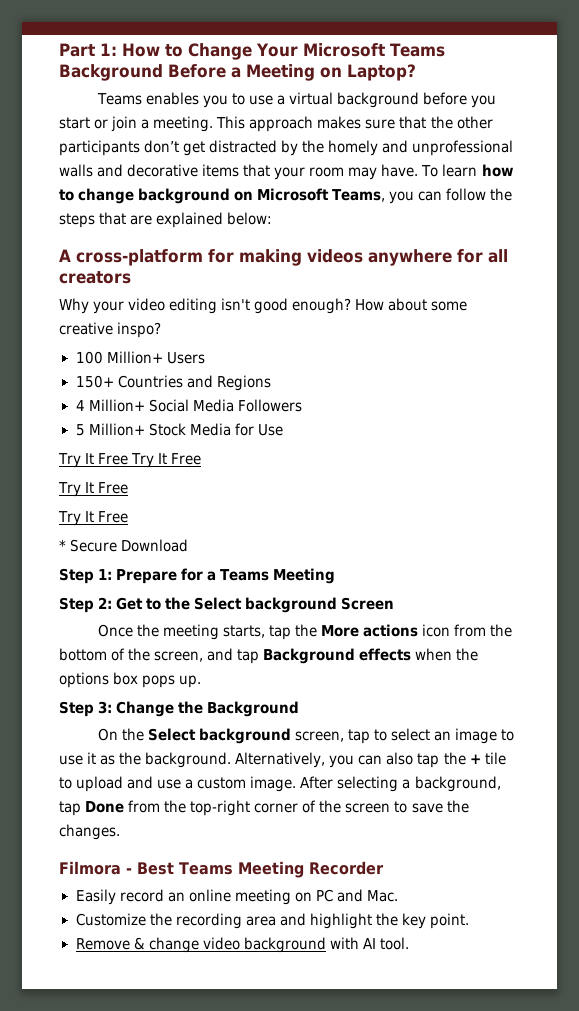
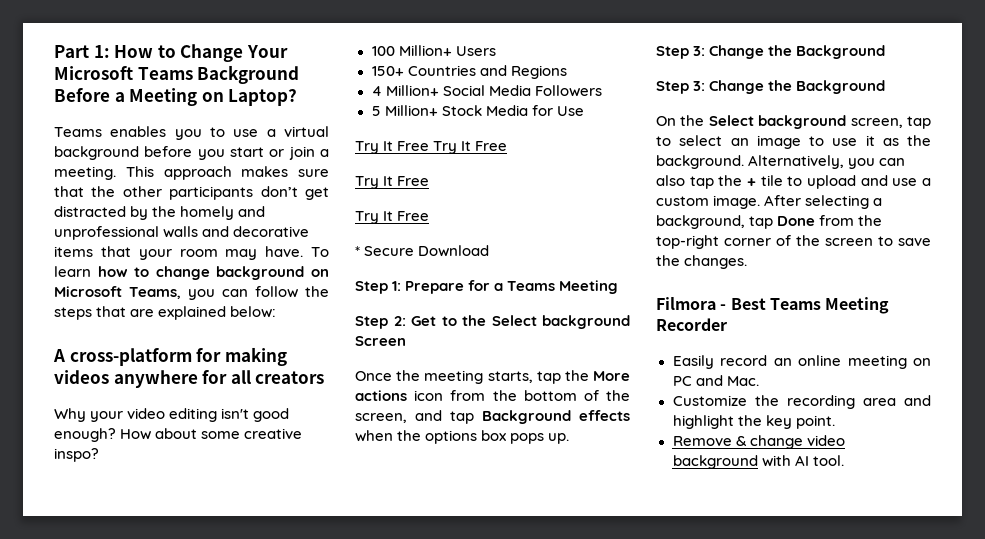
(300, 709) none -> [656,80,886,94] // Step 3: Change the Background

